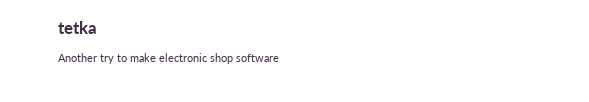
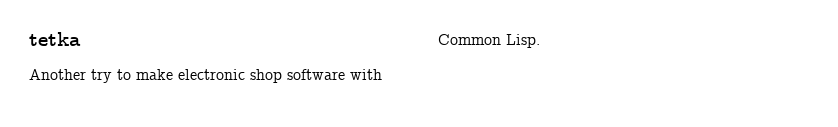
(279, 58) none -> [350,69,382,80] [438,34,540,48] with Common Lisp.

